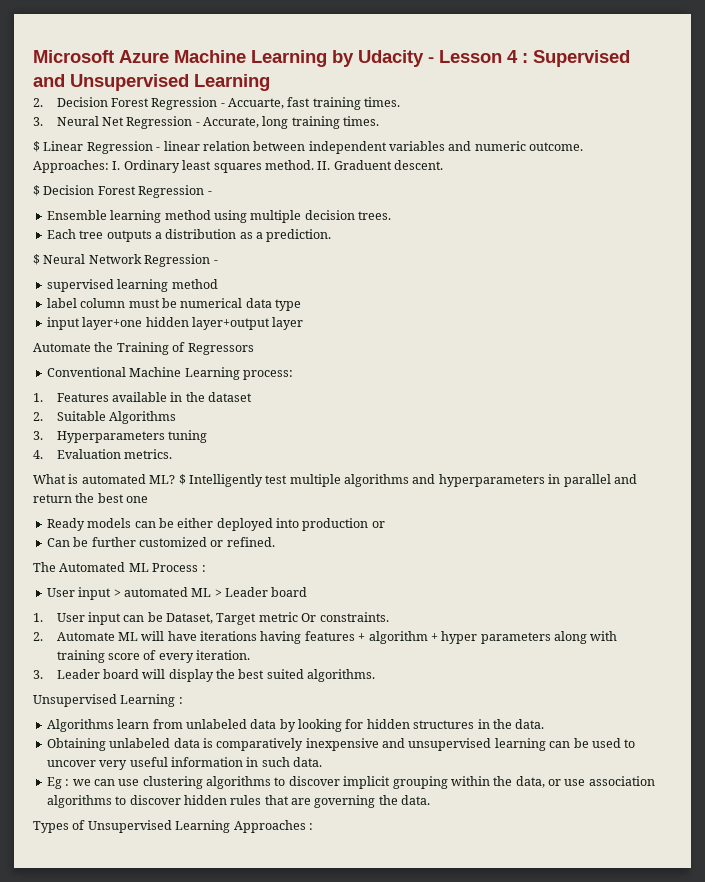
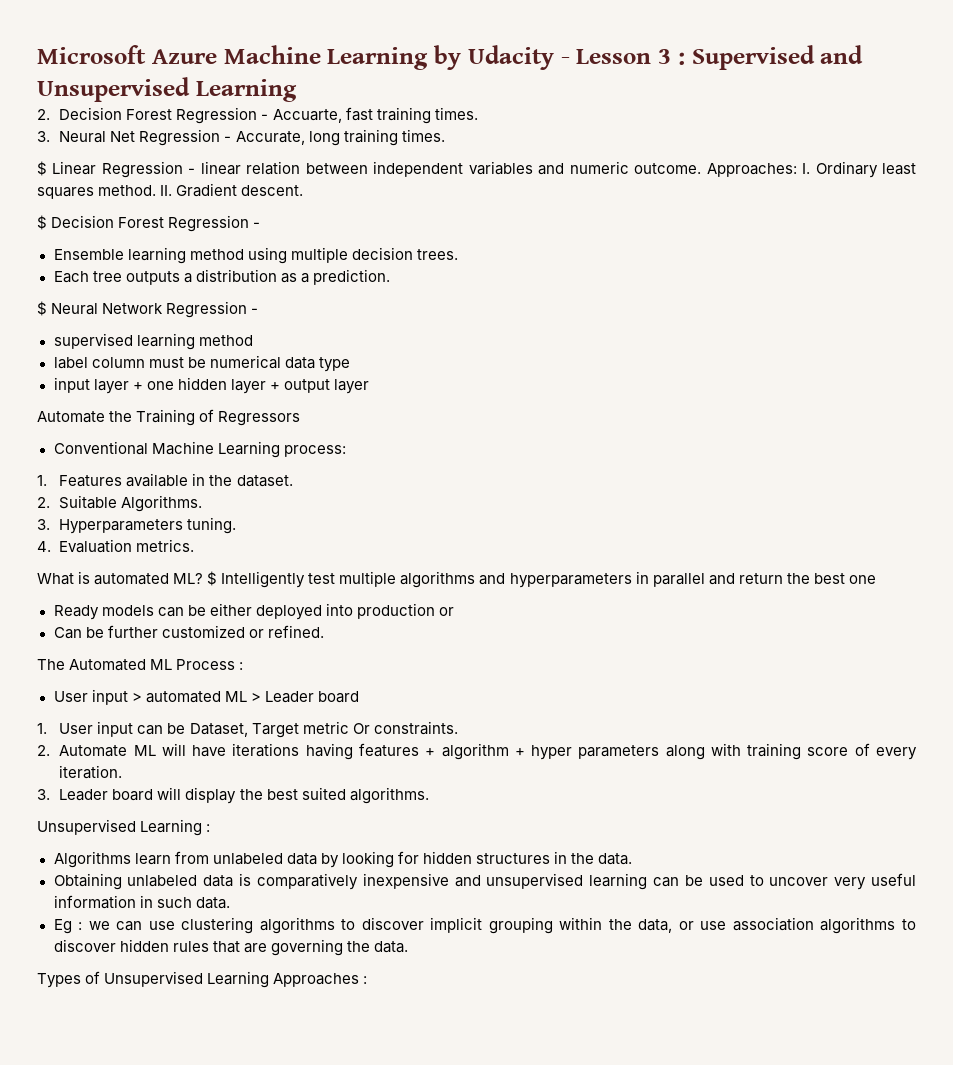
[507,50,518,63] 4 -> [658,49,671,64] 3
[333,160,392,170] Graduent -> [176,183,238,197] Gradient
[82,317,270,330] layer+one hidden layer+output -> [93,377,330,394] layer + one hidden layer + output
[208,392,253,402] dataset -> [236,475,293,487] dataset.
[108,411,176,424] Algorithms -> [121,495,203,512] Algorithms.
[167,430,207,443] tuning -> [187,517,237,534] tuning.

